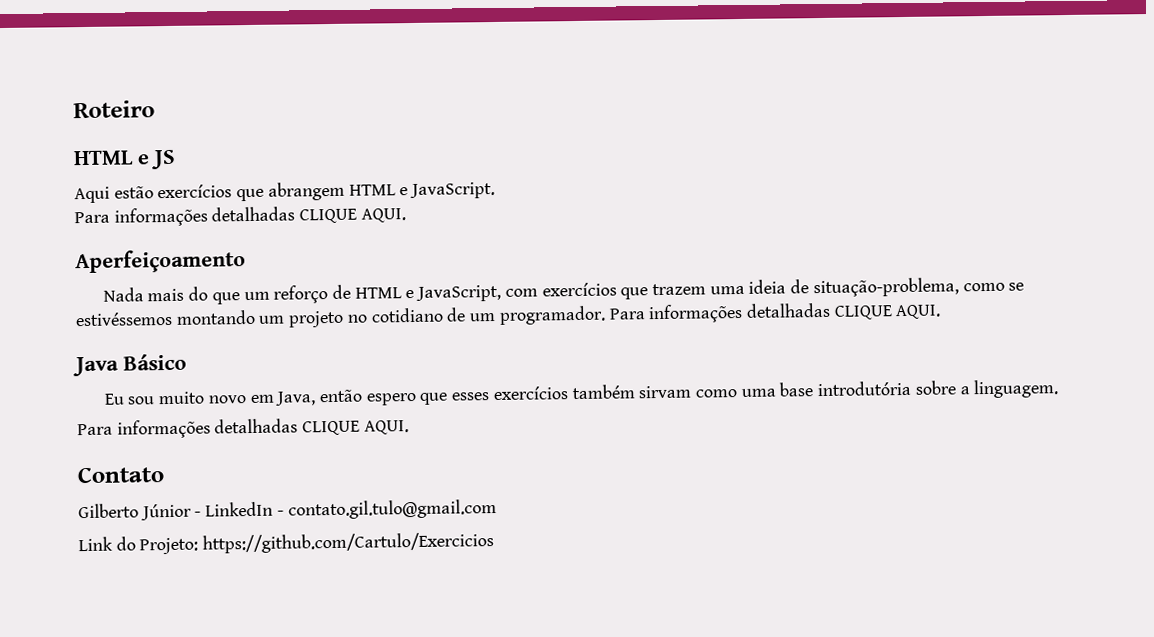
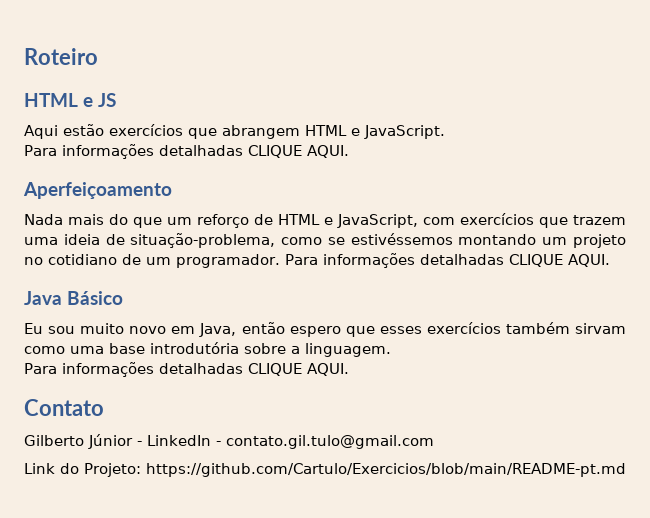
[202,532,495,554] https://github.com/Cartulo/Exercicios -> [146,463,626,477] https://github.com/Cartulo/Exercicios/blob/main/README-pt.md

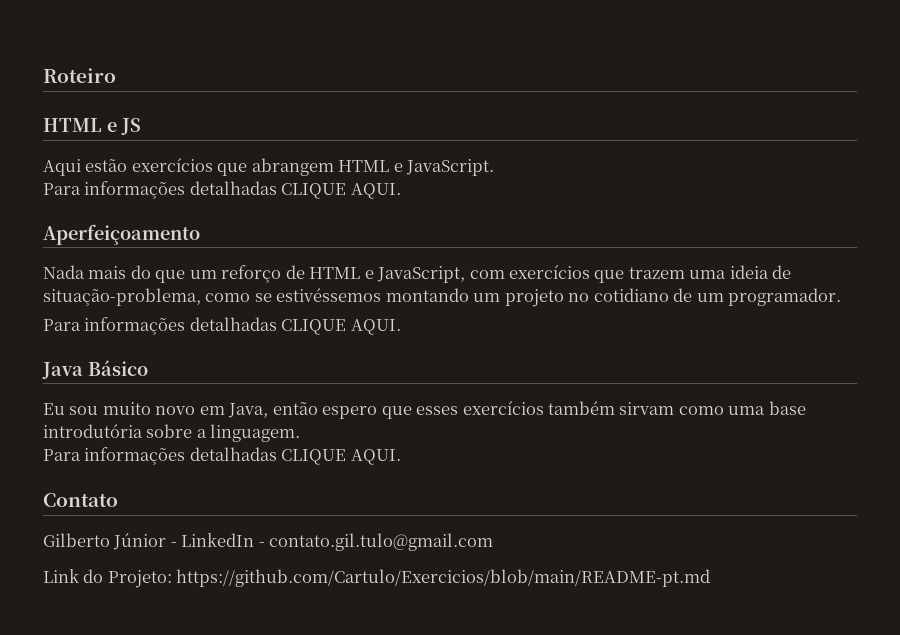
(280, 261) none -> (842, 297) //

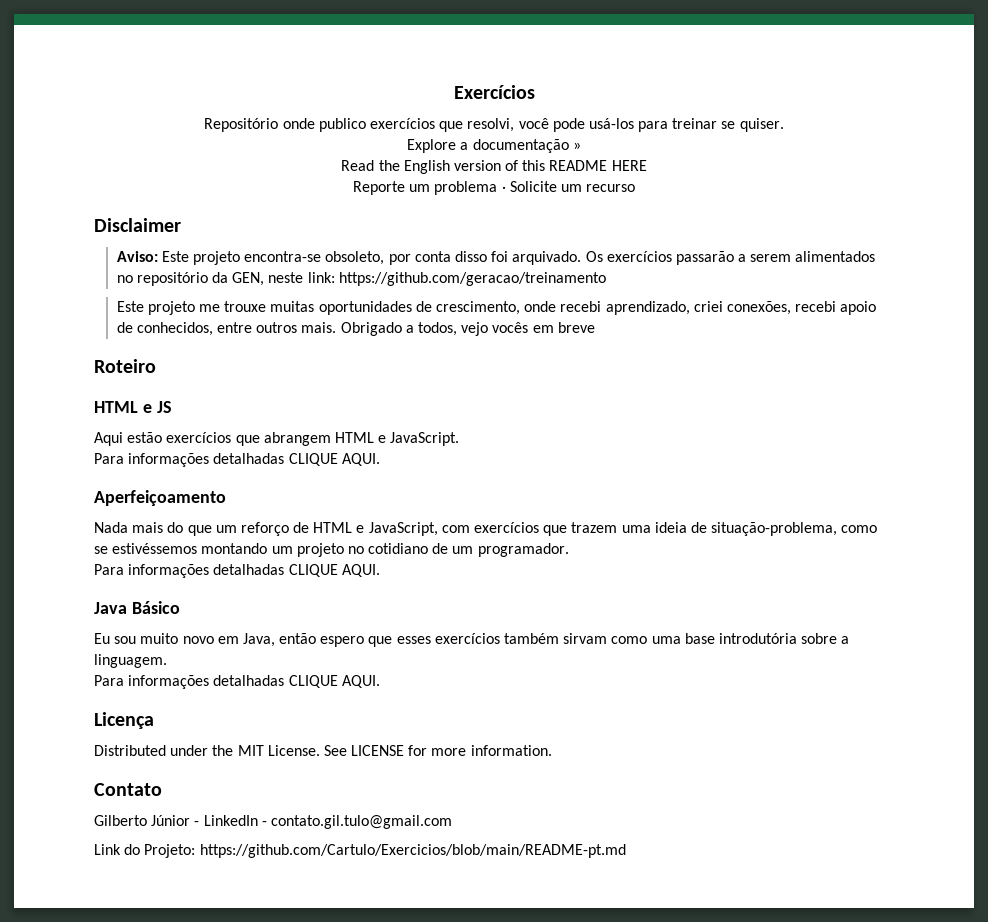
(43, 75) none -> [453,85,535,99] [204,118,784,132] [407,139,581,153] [341,160,647,174] [352,181,636,195] [94,218,181,232] [116,251,876,265] [116,272,606,286] [116,301,877,315] [116,322,595,336] Exercícios // Repositório onde publico exercícios que resolvi, você pode usá-los para treinar se quiser. // Explore a documentação » // Read the English version of this README HERE // Reporte um problema · Solicite um recurso // Disclaimer // Aviso: Este projeto encontra-se obsoleto, por conta disso foi arquivado. Os exercícios passarão a serem alimentados no repositório da GEN, neste link: https://github.com/geracao/treinamento // Este projeto me trouxe muitas oportunidades de crescimento, onde recebi aprendizado, criei conexões, recebi apoio de conhecidos, entre outros mais. Obrigado a todos, vejo vocês em breve //
(401, 457) none -> [94,712,154,729] [94,745,552,756] // Licença // Distributed under the MIT License. See LICENSE for more information.

